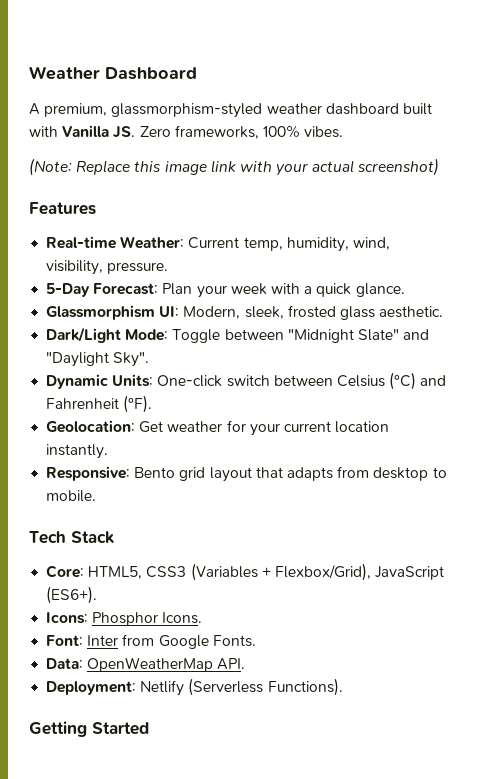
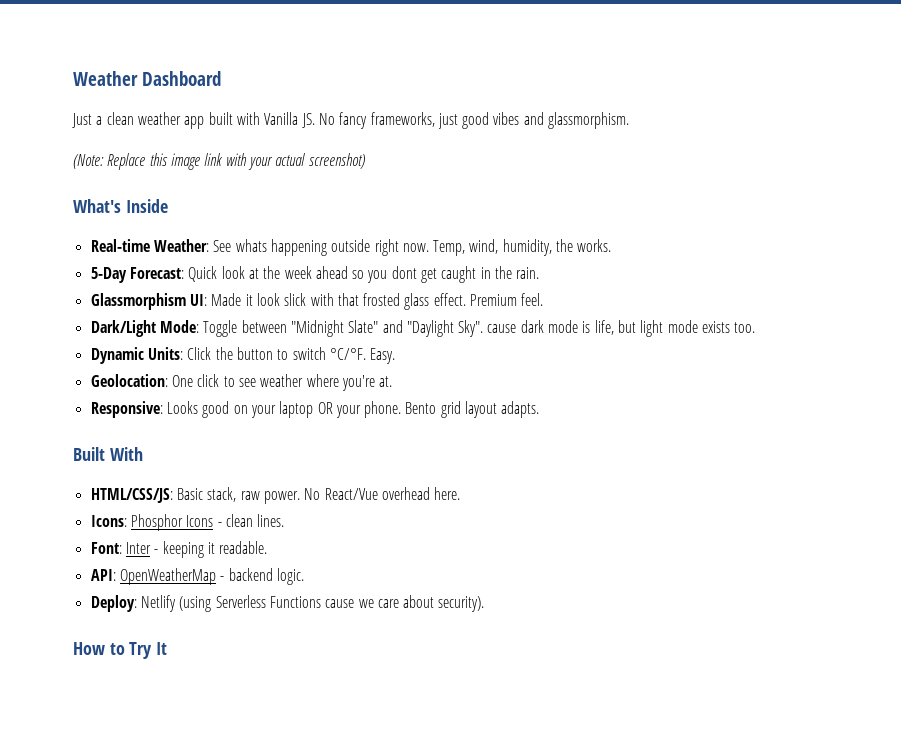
[29,103,432,118] [29,125,344,139] A premium, glassmorphism-styled weather dashboard built with Vanilla JS. Zero frameworks, 100% vibes. -> [72,112,630,129] Just a clean weather app built with Vanilla JS. No fancy frameworks, just good vibes and glassmorphism.
[29,202,96,215] Features -> [73,199,168,213] What's Inside
[188,237,390,252] [46,260,169,275] [46,283,405,298] [46,305,444,320] Current temp, humidity, wind, visibility, pressure. // 5-Day Forecast: Plan your week with a quick glance. // Glassmorphism UI: Modern, sleek, frosted glass aesthetic. -> [213,239,612,256] [90,266,540,283] [90,293,544,310] See whats happening outside right now. Temp, wind, humidity, the works. // 5-Day Forecast: Quick look at the week ahead so you dont get caught in the rain. // Glassmorphism UI: Made it look slick with that frosted glass effect. Premium feel.
[46,372,447,390] [46,395,153,413] [46,420,390,436] [46,444,109,459] [46,466,447,482] [46,490,97,502] [29,531,114,544] [46,563,445,581] [46,586,98,604] [46,612,203,626] [46,634,256,649] [46,657,246,672] [46,678,343,696] [29,721,149,737] // Dynamic Units: One-click switch between Celsius (°C) and Fahrenheit (°F). // Geolocation: Get weather for your current location instantly. // Responsive: Bento grid layout that adapts from desktop to mobile. // Tech Stack // Core: HTML5, CSS3 (Variables + Flexbox/Grid), JavaScript (ES6+). // Icons: Phosphor Icons. // Font: Inter from Google Fonts. // Data: OpenWeatherMap API. // Deployment: Netlify (Serverless Functions). // Getting Started -> [487,320,756,337] [90,347,396,364] [90,374,393,391] [90,401,540,418] [73,447,143,461] [90,487,461,504] [90,514,285,531] [90,541,268,558] [90,568,304,585] [90,595,485,612] [73,642,168,659] cause dark mode is life, but light mode exists too. // Dynamic Units: Click the button to switch °C/°F. Easy. // Geolocation: One click to see weather where you're at. // Responsive: Looks good on your laptop OR your phone. Bento grid layout adapts. // Built With // HTML/CSS/JS: Basic stack, raw power. No React/Vue overhead here. // Icons: Phosphor Icons - clean lines. // Font: Inter - keeping it readable. // API: OpenWeatherMap - backend logic. // Deploy: Netlify (using Serverless Functions cause we care about security). // How to Try It

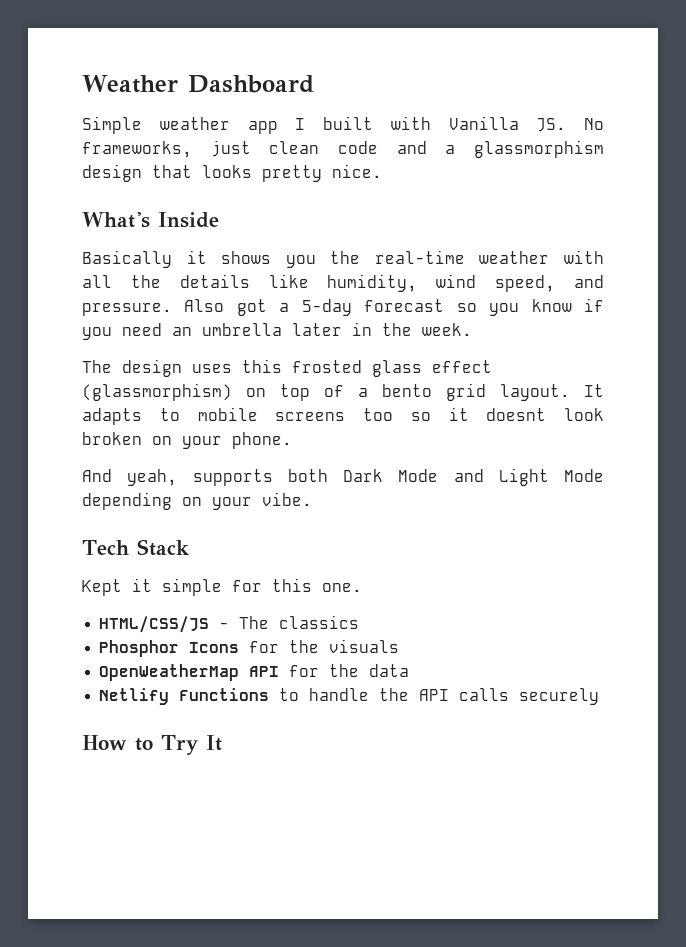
[72,112,134,128] Just a clean -> [82,116,142,134] Simple
(205, 122) none -> [295,118,306,130] I
[339,112,368,129] fancy -> (604, 124) none
[462,112,630,129] [73,153,365,170] [73,199,168,213] [90,239,612,256] [90,266,540,283] [90,293,544,310] [90,320,756,337] [90,347,396,364] [90,374,393,391] [90,401,540,418] [73,447,143,461] [90,487,461,504] [90,514,285,531] [90,541,268,558] [90,568,304,585] [90,595,485,612] good vibes and glassmorphism. // (Note: Replace this image link with your actual screenshot) // What's Inside // Real-time Weather: See whats happening outside right now. Temp, wind, humidity, the works. // 5-Day Forecast: Quick look at the week ahead so you dont get caught in the rain. // Glassmorphism UI: Made it look slick with that frosted glass effect. Premium feel. // Dark/Light Mode: Toggle between "Midnight Slate" and "Daylight Sky". cause dark mode is life, but light mode exists too. // Dynamic Units: Click the button to switch °C/°F. Easy. // Geolocation: One click to see weather where you're at. // Responsive: Looks good on your laptop OR your phone. Bento grid layout adapts. // Built With // HTML/CSS/JS: Basic stack, raw power. No React/Vue overhead here. // Icons: Phosphor Icons - clean lines. // Font: Inter - keeping it readable. // API: OpenWeatherMap - backend logic. // Deploy: Netlify (using Serverless Functions cause we care about security). -> [269,140,604,158] [82,164,382,182] [82,212,219,228] [82,250,604,268] [82,274,604,292] [82,298,605,316] [82,322,472,340] [82,359,492,377] [82,383,604,401] [82,407,604,425] [82,432,292,449] [82,468,604,486] [82,492,312,510] [82,539,190,556] [82,578,362,596] [99,615,360,633] [99,639,400,657] [99,664,410,681] [99,688,600,705] clean code and a glassmorphism design that looks pretty nice. // What's Inside // Basically it shows you the real-time weather with all the details like humidity, wind speed, and pressure. Also got a 5-day forecast so you know if you need an umbrella later in the week. // The design uses this frosted glass effect (glassmorphism) on top of a bento grid layout. It adapts to mobile screens too so it doesnt look broken on your phone. // And yeah, supports both Dark Mode and Light Mode depending on your vibe. // Tech Stack // Kept it simple for this one. // HTML/CSS/JS - The classics // Phosphor Icons for the visuals // OpenWeatherMap API for the data // Netlify Functions to handle the API calls securely

